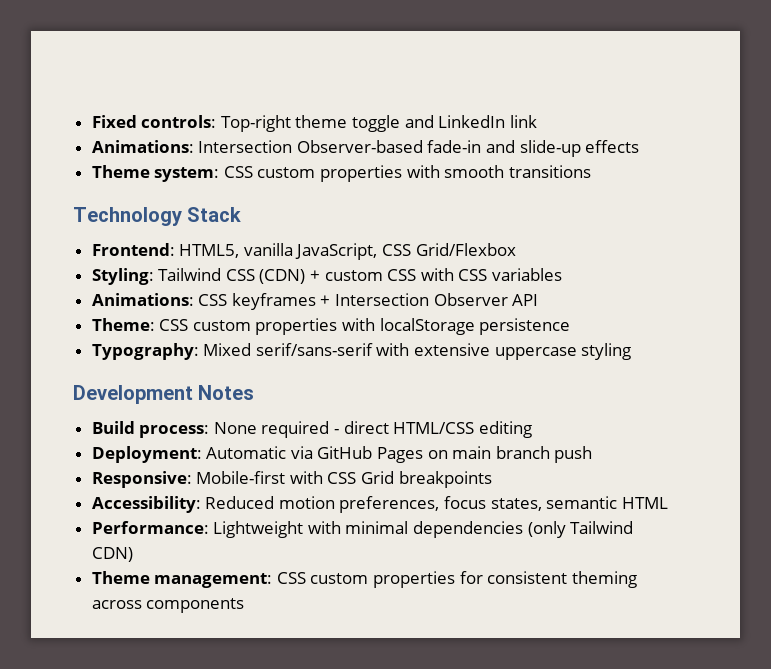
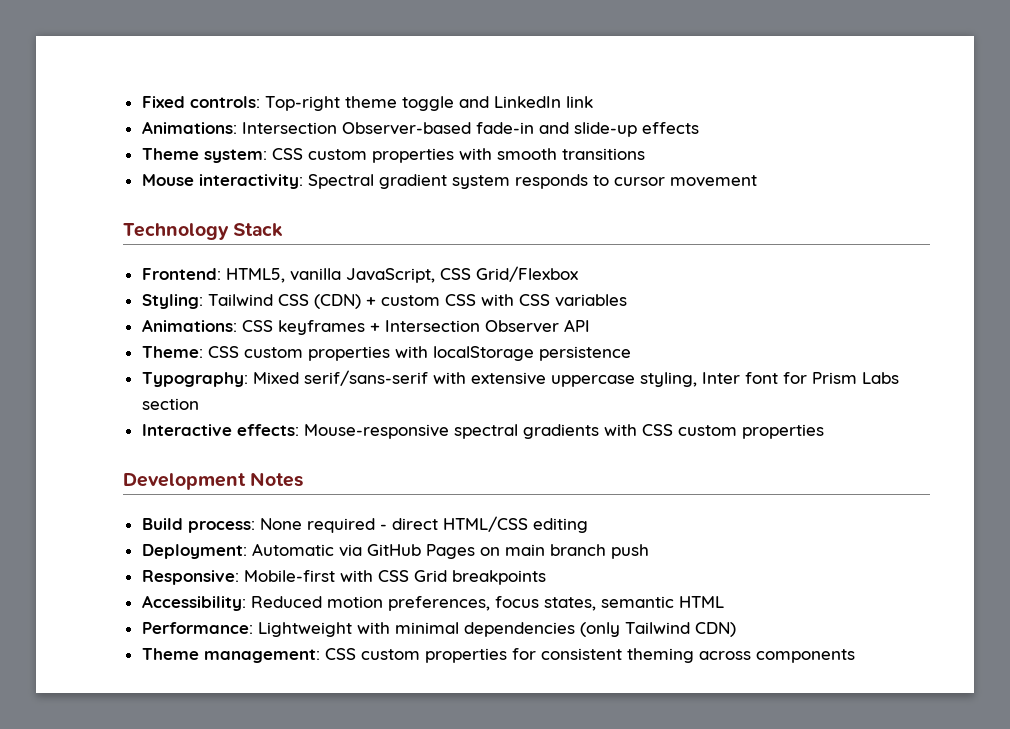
(591, 171) none -> [141,174,757,189] // Mouse interactivity: Spectral gradient system responds to cursor movement
[581,343,632,360] styling -> [639,372,899,387] [141,398,199,410] [141,424,824,439] styling, Inter font for Prism Labs section // Interactive effects: Mouse-responsive spectral gradients with CSS custom properties

